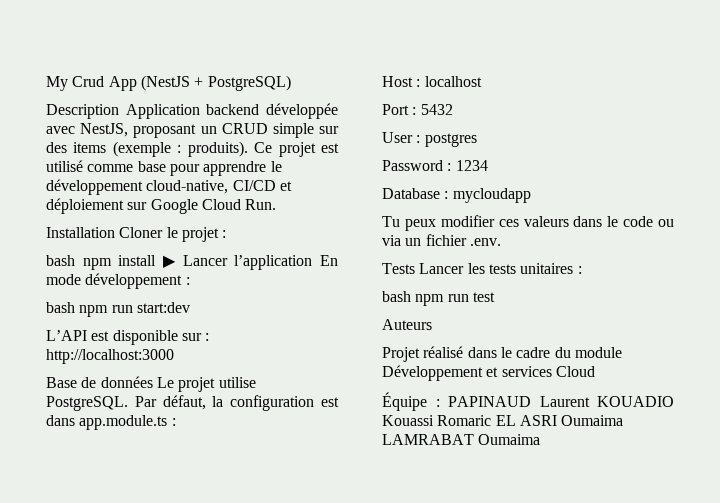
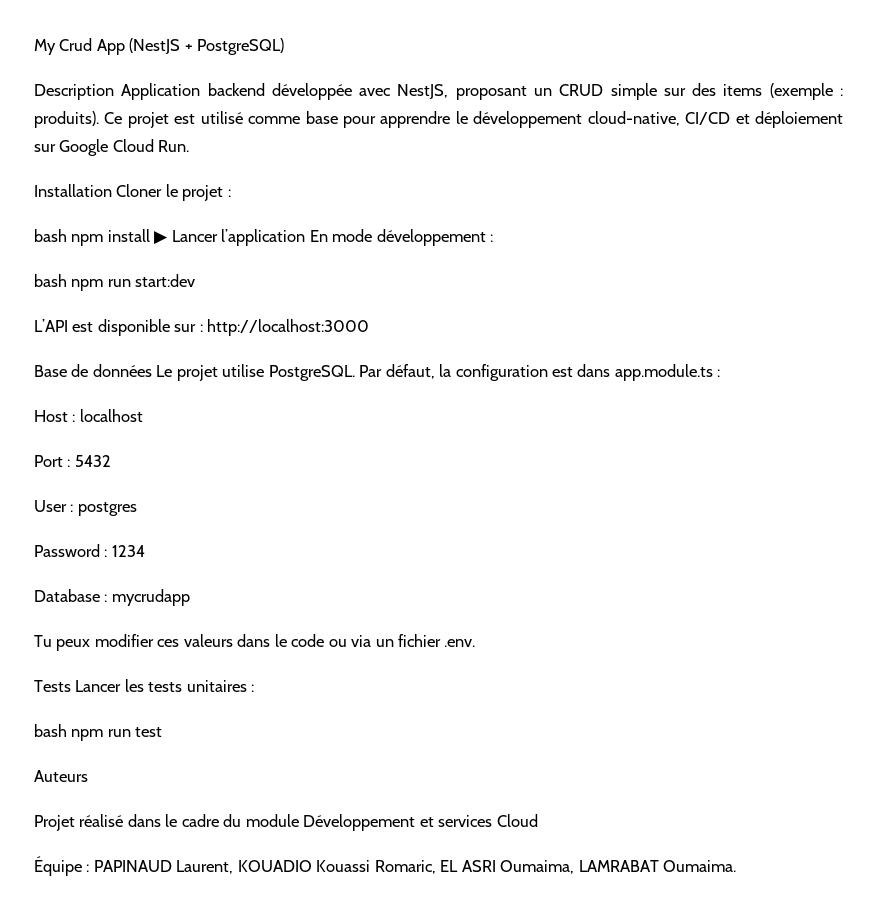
[452,188,531,203] mycloudapp -> [111,589,190,606] mycrudapp
[539,396,590,407] Laurent -> [176,860,234,874] Laurent,
[437,415,492,426] Romaric -> [374,860,436,874] Romaric,
[561,415,624,426] [382,434,541,445] Oumaima LAMRABAT Oumaima -> [500,860,736,874] Oumaima, LAMRABAT Oumaima.

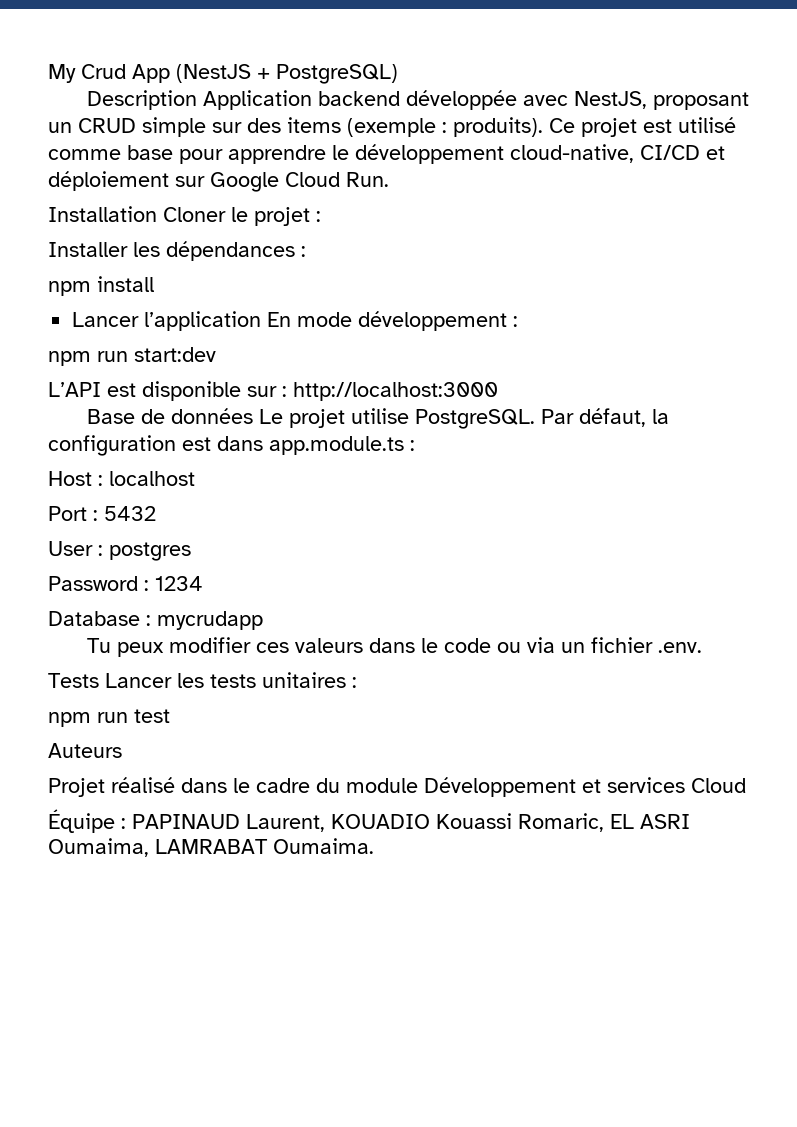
[34,229,67,242] bash -> [48,241,306,261] Installer les dépendances : //
[154,231,169,245] ▶ -> (154, 284) //
[34,274,67,287] bash -> (519, 321) none
[34,724,67,737] bash -> (357, 682) none

